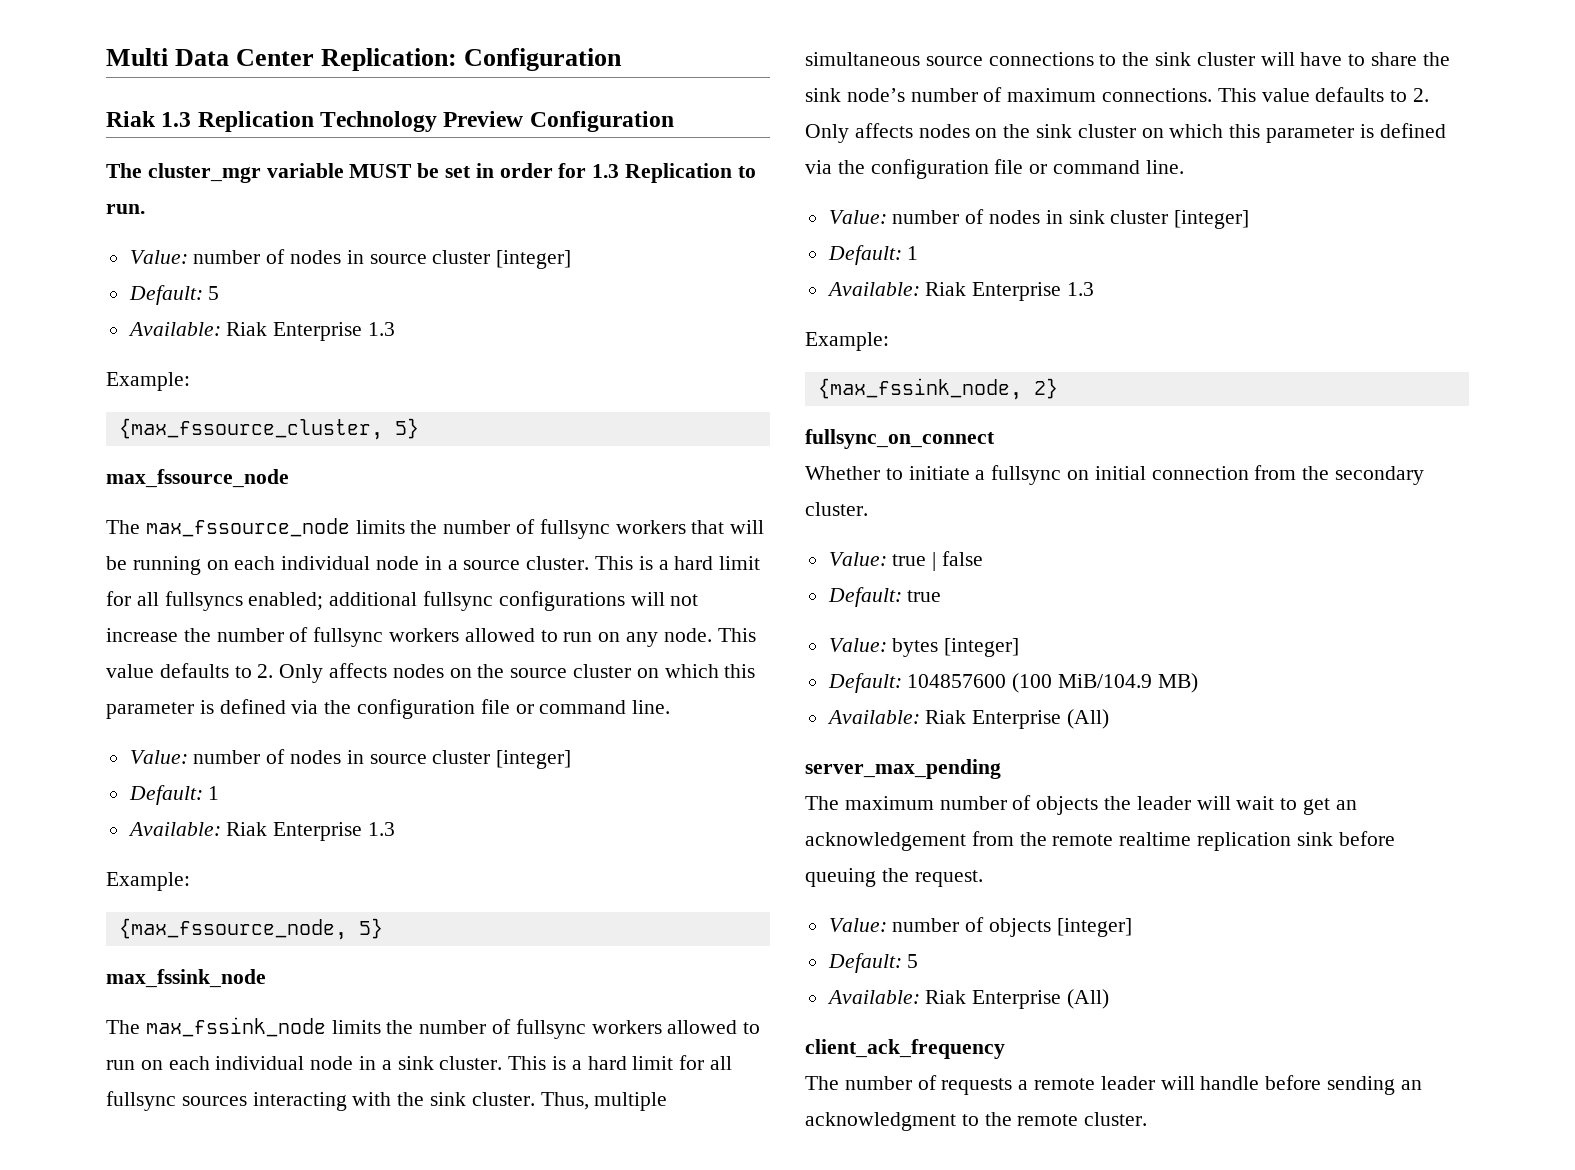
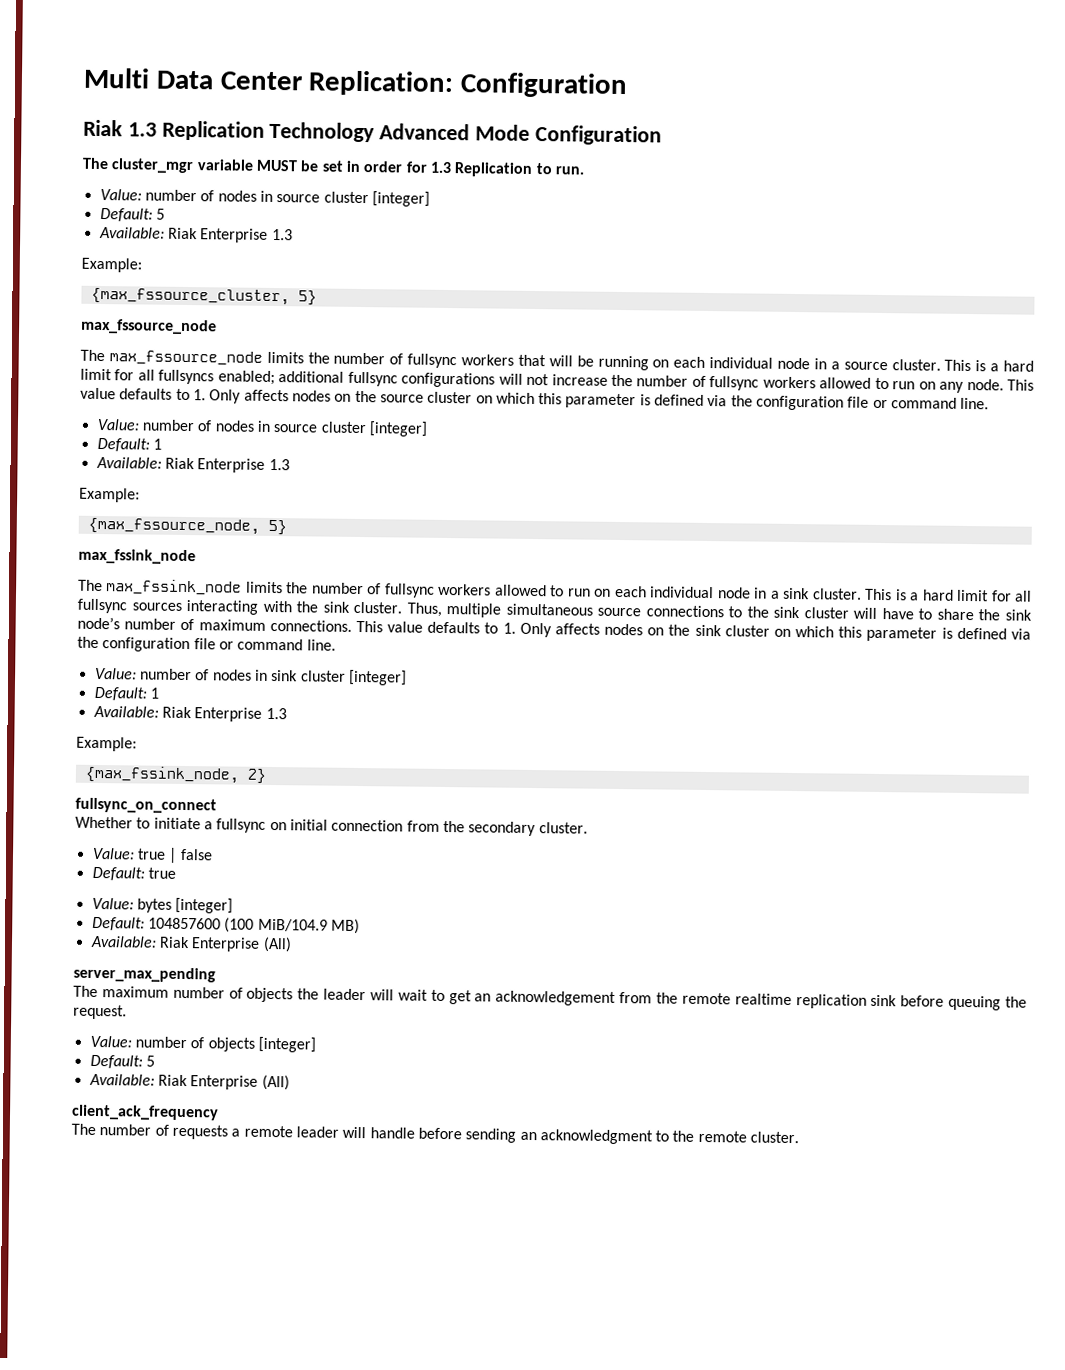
[443,111,524,127] Preview -> [379,123,531,141] Advanced Mode
[257,664,274,678] 2. -> [192,389,206,401] 1.
[1413,88,1430,102] 2. -> [502,622,516,634] 1.

